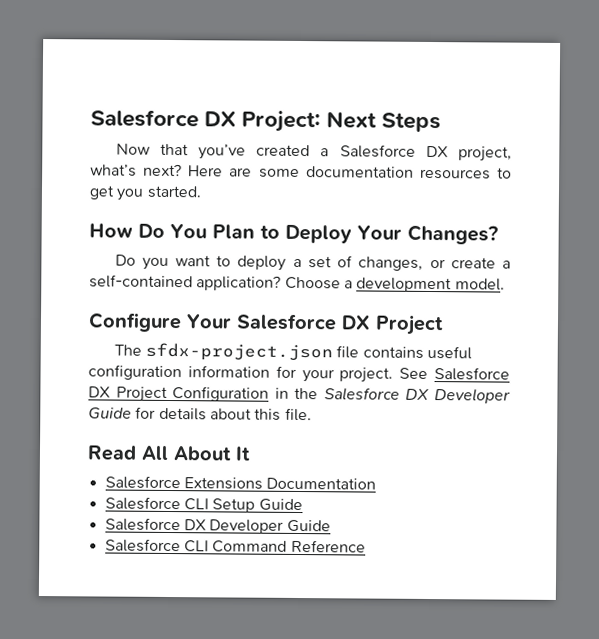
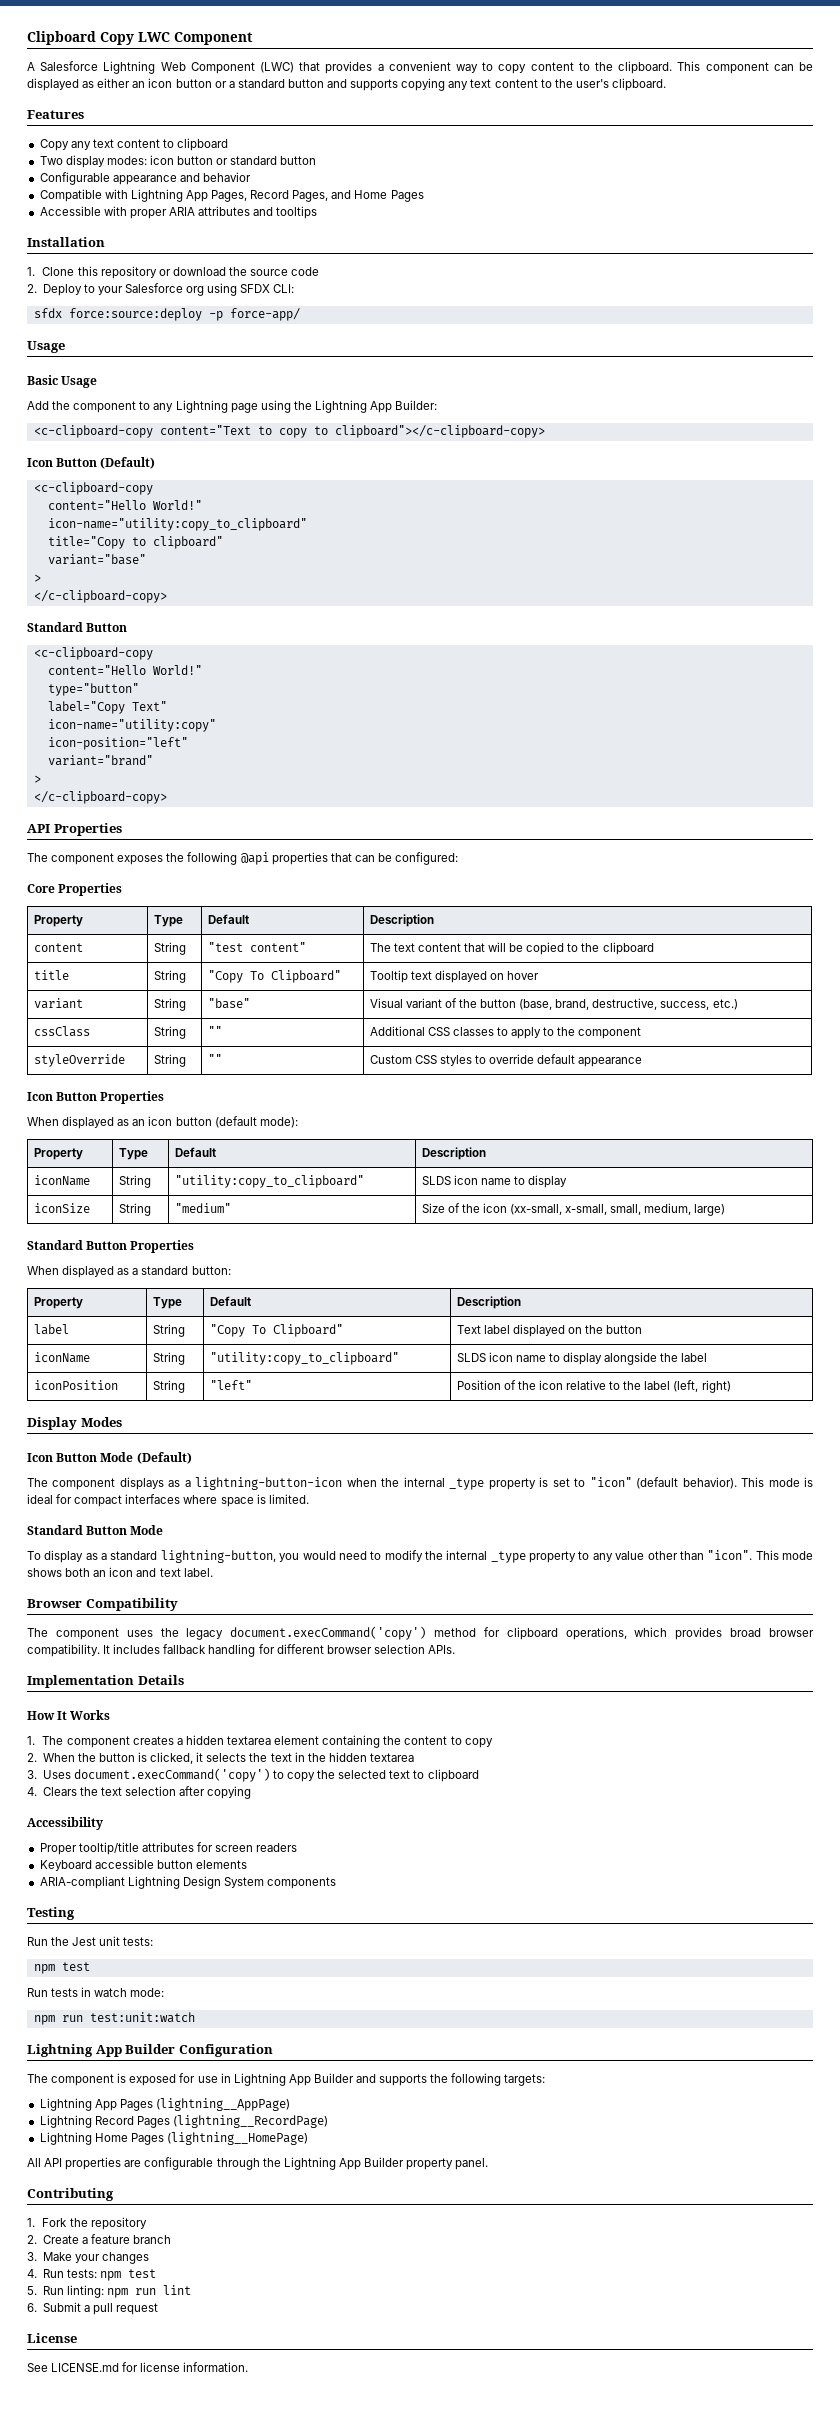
[90,109,442,133] [115,143,512,162] [90,163,512,180] [89,185,202,201] [89,223,499,245] [114,254,511,271] [89,274,505,293] [88,312,444,336] [113,342,472,362] [88,364,510,383] [88,386,511,404] [88,406,312,422] [87,445,251,461] [104,475,377,490] [104,496,303,513] [104,517,331,534] [104,538,366,553] Salesforce DX Project: Next Steps // Now that you’ve created a Salesforce DX project, what’s next? Here are some documentation resources to get you started. // How Do You Plan to Deploy Your Changes? // Do you want to deploy a set of changes, or create a self-contained application? Choose a development model. // Configure Your Salesforce DX Project // The sfdx-project.json file contains useful configuration information for your project. See Salesforce DX Project Configuration in the Salesforce DX Developer Guide for details about this file. // Read All About It // Salesforce Extensions Documentation // Salesforce CLI Setup Guide // Salesforce DX Developer Guide // Salesforce CLI Command Reference -> [27,31,253,45] [27,61,814,74] [27,78,666,91] [27,110,84,119] [39,138,229,151] [39,155,317,168] [39,172,251,185] [39,189,424,202] [39,206,318,219] [27,237,105,247] [27,266,320,279] [27,283,295,296] [33,308,300,321] [27,341,65,353] [27,375,98,388] [27,400,438,413] [33,425,545,438] [27,457,156,469] [33,482,153,495] [47,500,202,510] [47,518,307,531] [47,536,223,549] [47,554,146,565] [33,574,41,582] [33,590,167,603] [27,622,128,632] [33,647,153,660] [47,665,202,675] [47,683,139,696] [47,701,167,714] [47,719,216,732] [47,737,188,750] [47,755,153,766] [33,775,41,783] [33,791,167,804] [27,823,122,836] [27,852,459,865] [27,883,123,896] [33,915,83,927] [153,915,183,927] [207,914,249,924] [369,914,434,927] [33,943,83,952] [153,942,186,955] [207,942,306,952] [369,942,654,955] [33,970,69,980] [153,970,186,983] [207,970,341,983] [369,970,540,983] [33,998,83,1009] [153,998,186,1011] [207,998,250,1009] [369,998,738,1010] [33,1026,90,1037] [153,1026,186,1039] [207,1026,222,1036] [369,1026,642,1039] [33,1054,125,1067] [153,1054,186,1067] [207,1054,222,1064] [369,1054,643,1067] [27,1091,165,1104] [27,1116,298,1129] [33,1148,83,1160] [118,1148,148,1160] [174,1147,216,1157] [421,1147,486,1160] [33,1175,90,1186] [118,1175,151,1188] [174,1175,364,1188] [421,1175,568,1188] [33,1203,90,1213] [118,1203,151,1216] [174,1203,231,1213] [421,1203,726,1216] [27,1240,195,1253] [27,1265,231,1278] [33,1297,83,1309] [152,1297,182,1309] [209,1296,251,1306] [456,1296,521,1309] [33,1324,69,1335] [152,1324,185,1337] [209,1324,343,1337] [456,1324,643,1337] [33,1352,90,1363] [152,1352,185,1365] [209,1352,399,1365] [456,1352,708,1365] [33,1380,118,1390] [152,1380,185,1393] [209,1380,252,1390] [456,1380,731,1393] [27,1417,122,1430] [27,1452,192,1464] [27,1477,814,1490] [27,1494,309,1507] [27,1525,164,1535] [27,1550,814,1563] [27,1567,213,1577] [27,1598,178,1611] [27,1626,814,1640] [27,1644,455,1657] [27,1675,184,1688] [27,1710,111,1720] [27,1735,493,1748] [27,1752,415,1764] [27,1768,479,1782] [27,1786,252,1799] [27,1817,103,1830] [39,1842,298,1855] [39,1859,247,1871] [39,1876,337,1889] [27,1907,75,1920] [27,1936,154,1946] [33,1962,90,1974] [27,1987,165,1997] [33,2012,195,2025] [27,2044,273,2057] [27,2073,546,2086] [39,2098,290,2111] [39,2115,328,2128] [39,2132,308,2145] [27,2157,489,2170] [27,2188,114,2201] [27,2217,147,2230] [27,2234,172,2244] [27,2252,149,2264] [27,2269,156,2281] [27,2285,191,2298] [27,2302,159,2315] [27,2333,77,2343] [27,2362,249,2372] Clipboard Copy LWC Component // A Salesforce Lightning Web Component (LWC) that provides a convenient way to copy content to the clipboard. This component can be displayed as either an icon button or a standard button and supports copying any text content to the user's clipboard. // Features // Copy any text content to clipboard // Two display modes: icon button or standard button // Configurable appearance and behavior // Compatible with Lightning App Pages, Record Pages, and Home Pages // Accessible with proper ARIA attributes and tooltips // Installation // 1. Clone this repository or download the source code // 2. Deploy to your Salesforce org using SFDX CLI: // sfdx force:source:deploy -p force-app/ // Usage // Basic Usage // Add the component to any Lightning page using the Lightning App Builder: // <c-clipboard-copy content="Text to copy to clipboard"></c-clipboard-copy> // Icon Button (Default) // <c-clipboard-copy // content="Hello World!" // icon-name="utility:copy_to_clipboard" // title="Copy to clipboard" // variant="base" // > // </c-clipboard-copy> // Standard Button // <c-clipboard-copy // content="Hello World!" // type="button" // label="Copy Text" // icon-name="utility:copy" // icon-position="left" // variant="brand" // > // </c-clipboard-copy> // API Properties // The component exposes the following @api properties that can be configured: // Core Properties // Property | Type | Default | Description // content | String | "test content" | The text content that will be copied to the clipboard // title | String | "Copy To Clipboard" | Tooltip text displayed on hover // variant | String | "base" | Visual variant of the button (base, brand, destructive, success, etc.) // cssClass | String | "" | Additional CSS classes to apply to the component // styleOverride | String | "" | Custom CSS styles to override default appearance // Icon Button Properties // When displayed as an icon button (default mode): // Property | Type | Default | Description // iconName | String | "utility:copy_to_clipboard" | SLDS icon name to display // iconSize | String | "medium" | Size of the icon (xx-small, x-small, small, medium, large) // Standard Button Properties // When displayed as a standard button: // Property | Type | Default | Description // label | String | "Copy To Clipboard" | Text label displayed on the button // iconName | String | "utility:copy_to_clipboard" | SLDS icon name to display alongside the label // iconPosition | String | "left" | Position of the icon relative to the label (left, right) // Display Modes // Icon Button Mode (Default) // The component displays as a lightning-button-icon when the internal _type property is set to "icon" (default behavior). This mode is ideal for compact interfaces where space is limited. // Standard Button Mode // To display as a standard lightning-button, you would need to modify the internal _type property to any value other than "icon". This mode shows both an icon and text label. // Browser Compatibility // The component uses the legacy document.execCommand('copy') method for clipboard operations, which provides broad browser compatibility. It includes fallback handling for different browser selection APIs. // Implementation Details // How It Works // 1. The component creates a hidden textarea element containing the content to copy // 2. When the button is clicked, it selects the text in the hidden textarea // 3. Uses document.execCommand('copy') to copy the selected text to clipboard // 4. Clears the text selection after copying // Accessibility // Proper tooltip/title attributes for screen readers // Keyboard accessible button elements // ARIA-compliant Lightning Design System components // Testing // Run the Jest unit tests: // npm test // Run tests in watch mode: // npm run test:unit:watch // Lightning App Builder Configuration // The component is exposed for use in Lightning App Builder and supports the following targets: // Lightning App Pages (lightning__AppPage) // Lightning Record Pages (lightning__RecordPage) // Lightning Home Pages (lightning__HomePage) // All API properties are configurable through the Lightning App Builder property panel. // Contributing // 1. Fork the repository // 2. Create a feature branch // 3. Make your changes // 4. Run tests: npm test // 5. Run linting: npm run lint // 6. Submit a pull request // License // See LICENSE.md for license information.

